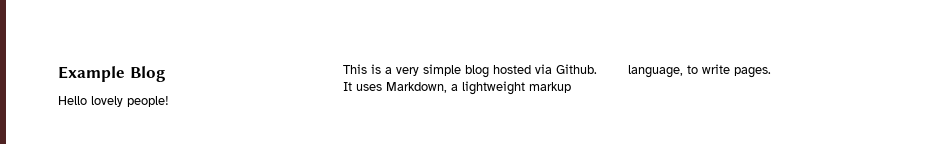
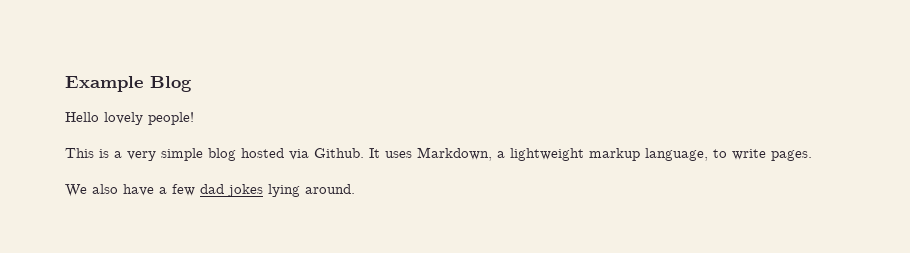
(771, 72) none -> [65,184,355,197] // We also have a few dad jokes lying around.

